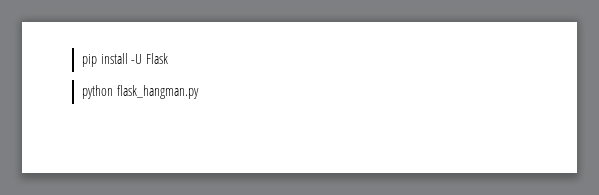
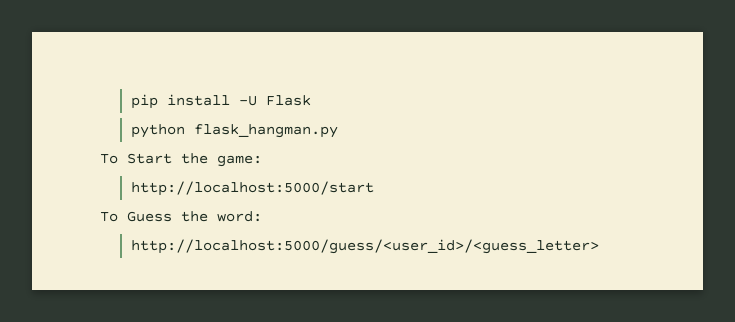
(199, 92) none -> [100,153,262,167] [130,181,374,196] [100,211,262,222] [130,239,599,254] // To Start the game: // http://localhost:5000/start // To Guess the word: // http://localhost:5000/guess/<user_id>/<guess_letter>

